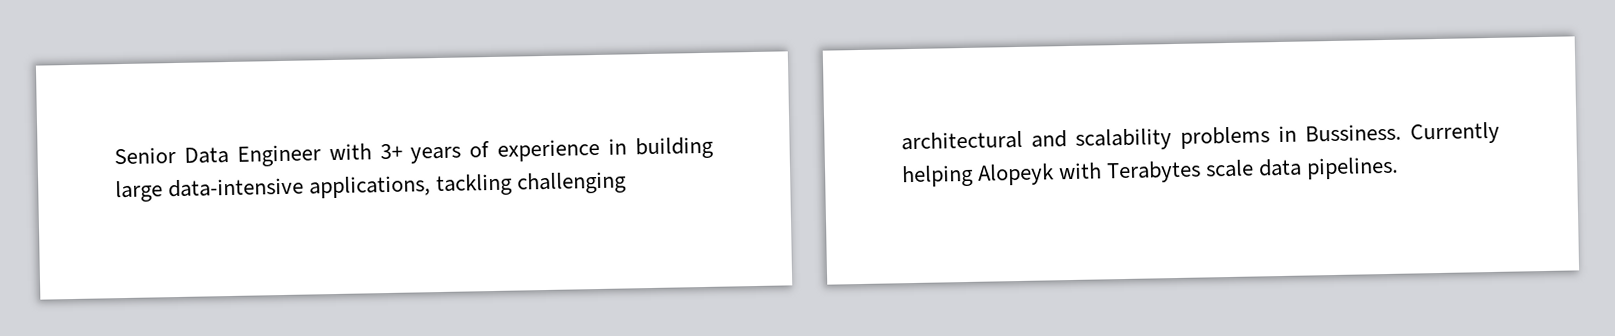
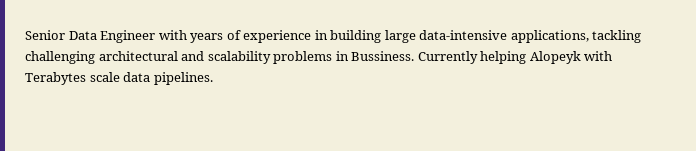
[379,143,403,160] 3+ -> (187, 35) none

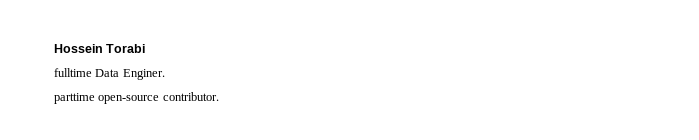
[25,30,642,43] [25,51,613,64] [25,72,213,85] Senior Data Engineer with years of experience in building large data-intensive applications, tackling challenging architectural and scalability problems in Bussiness. Currently helping Alopeyk with Terabytes scale data pipelines. -> [54,44,146,53] [54,68,165,80] [54,92,219,104] Hossein Torabi // fulltime Data Enginer. // parttime open-source contributor.

